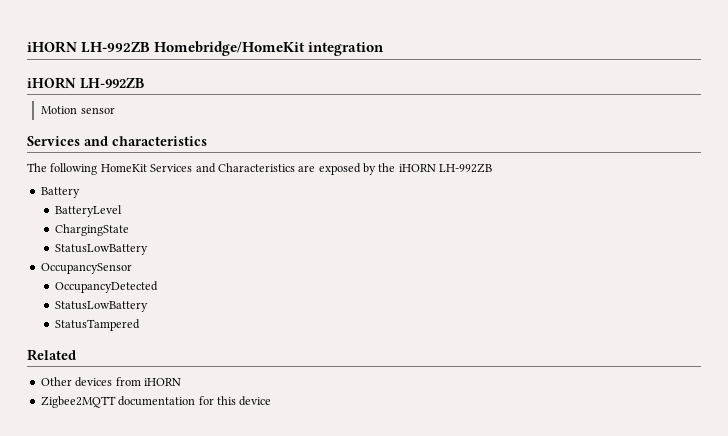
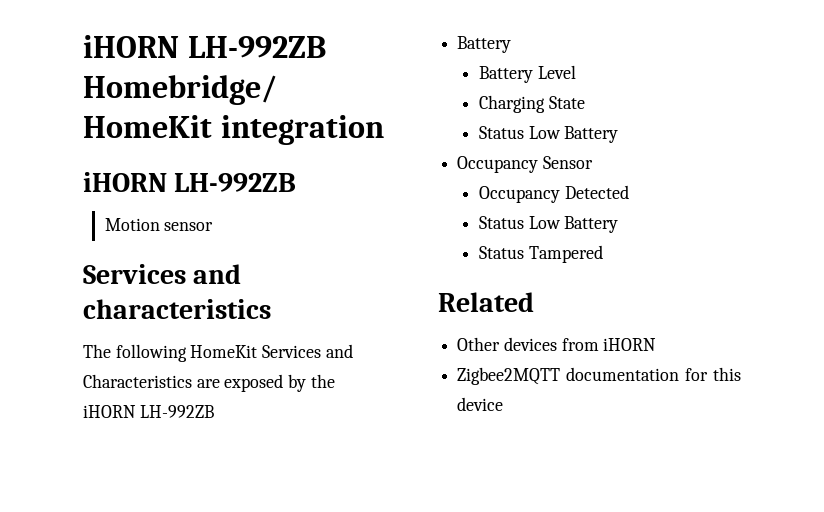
[54,205,122,217] [54,224,129,236] [54,244,148,255] [40,263,132,274] [54,281,158,293] [54,301,148,312] [54,319,140,331] BatteryLevel // ChargingState // StatusLowBattery // OccupancySensor // OccupancyDetected // StatusLowBattery // StatusTampered -> [478,65,576,83] [478,95,585,113] [478,126,619,143] [457,156,593,173] [478,185,629,203] [478,216,619,233] [478,245,603,263] Battery Level // Charging State // Status Low Battery // Occupancy Sensor // Occupancy Detected // Status Low Battery // Status Tampered

